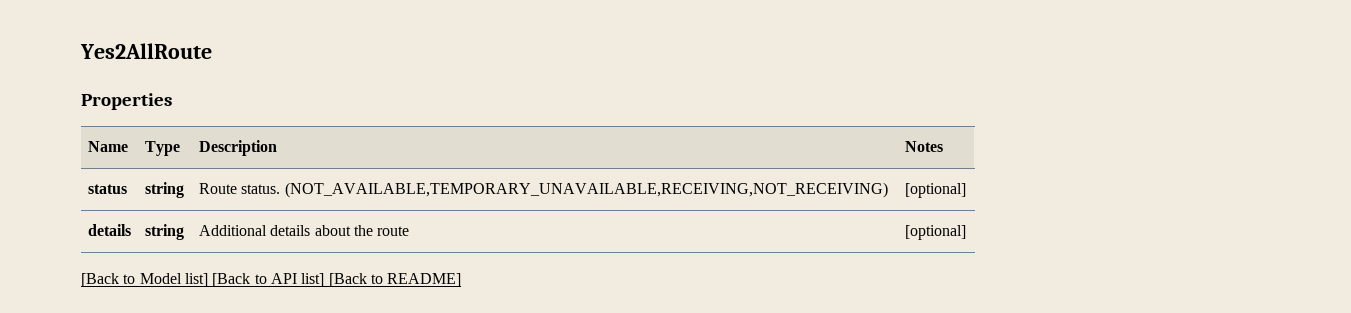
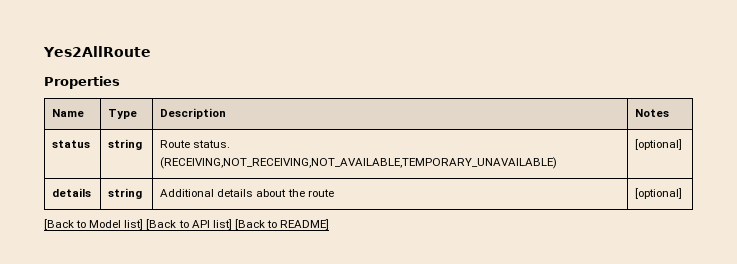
[284,182,888,198] (NOT_AVAILABLE,TEMPORARY_UNAVAILABLE,RECEIVING,NOT_RECEIVING) -> [160,157,558,169] (RECEIVING,NOT_RECEIVING,NOT_AVAILABLE,TEMPORARY_UNAVAILABLE)

